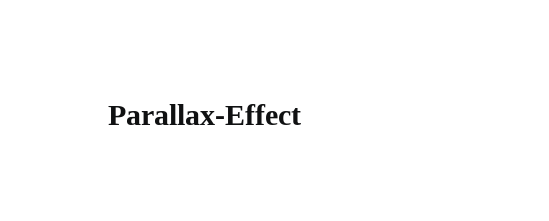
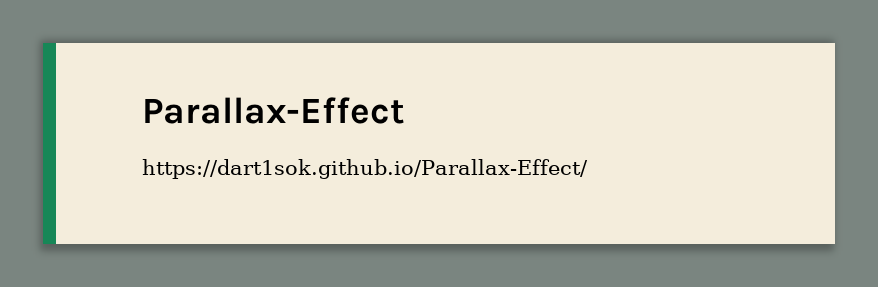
(301, 114) none -> [142,159,588,179] // https://dart1sok.github.io/Parallax-Effect/

